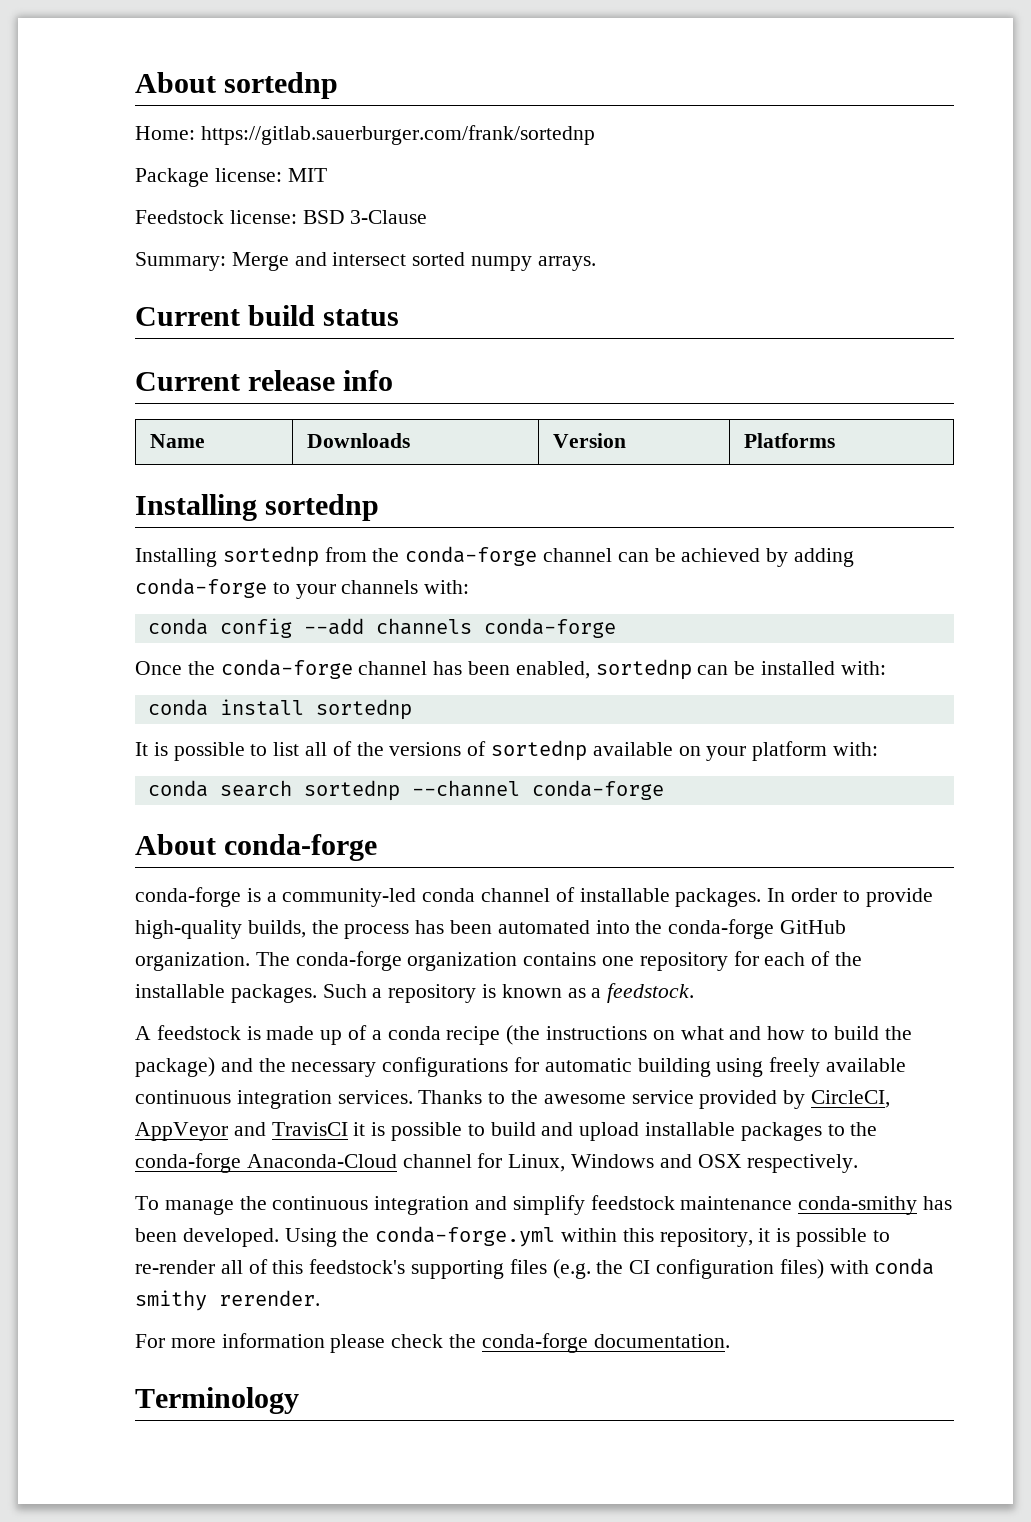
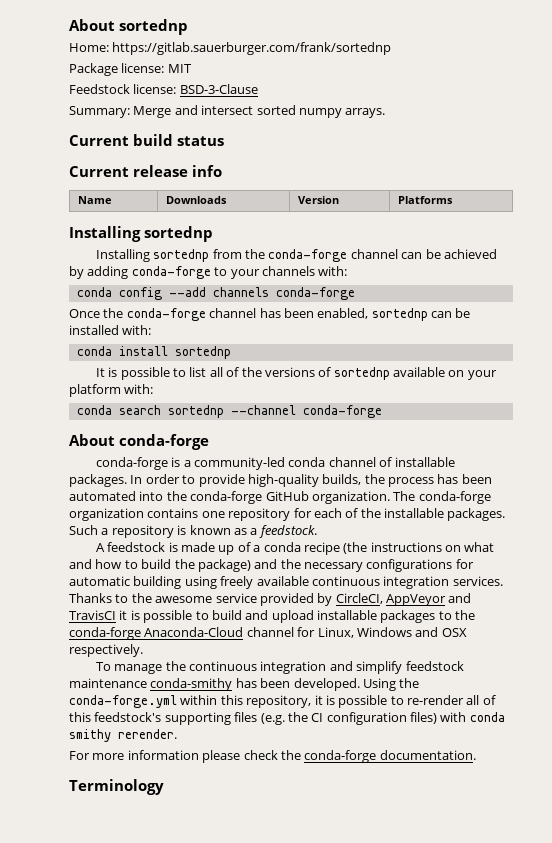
[302,210,428,224] BSD 3-Clause -> [179,84,258,94] BSD-3-Clause

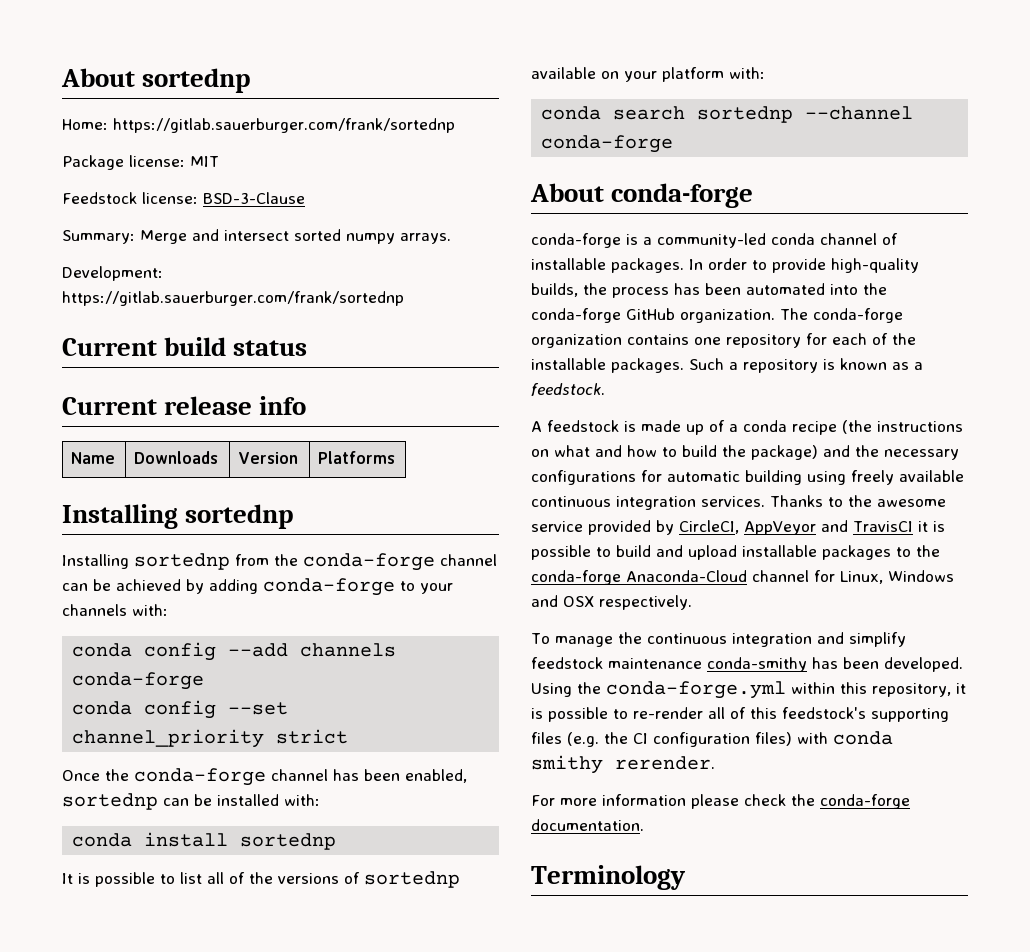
(386, 113) none -> [62,266,163,281] [62,291,404,306] // Development: https://gitlab.sauerburger.com/frank/sortednp
(355, 293) none -> [72,700,289,719] [72,729,349,748] // conda config --set channel_priority strict

